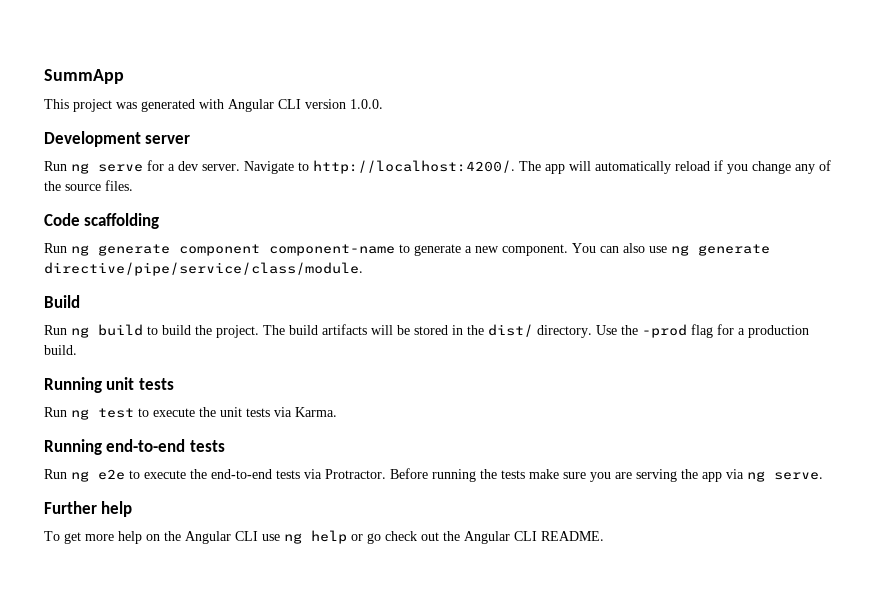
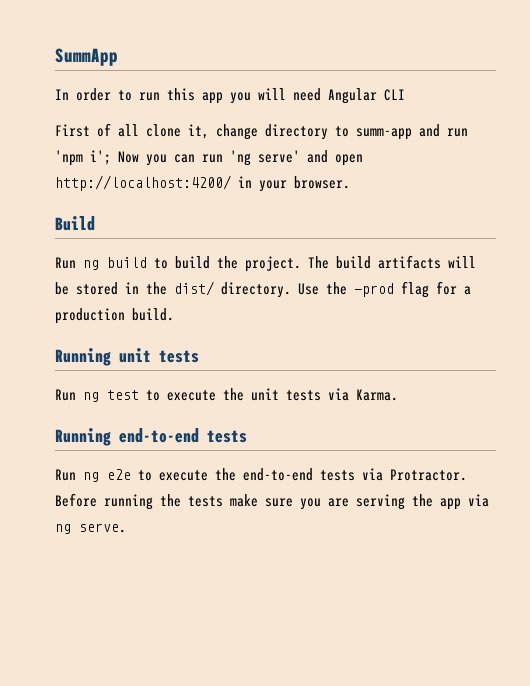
[44,99,383,112] [44,131,191,147] [44,160,831,174] [44,180,133,191] [44,213,160,229] [44,243,770,256] [44,262,363,276] This project was generated with Angular CLI version 1.0.0. // Development server // Run ng serve for a dev server. Navigate to http://localhost:4200/. The app will automatically reload if you change any of the source files. // Code scaffolding // Run ng generate component component-name to generate a new component. You can also use ng generate directive/pipe/service/class/module. -> [55,88,405,104] [55,123,468,140] [55,150,363,166] [55,175,350,192] In order to run this app you will need Angular CLI // First of all clone it, change directory to summ-app and run 'npm i'; Now you can run 'ng serve' and open http://localhost:4200/ in your browser.
[44,501,133,517] [44,530,604,544] // Further help // To get more help on the Angular CLI use ng help or go check out the Angular CLI README. -> (126, 528) none

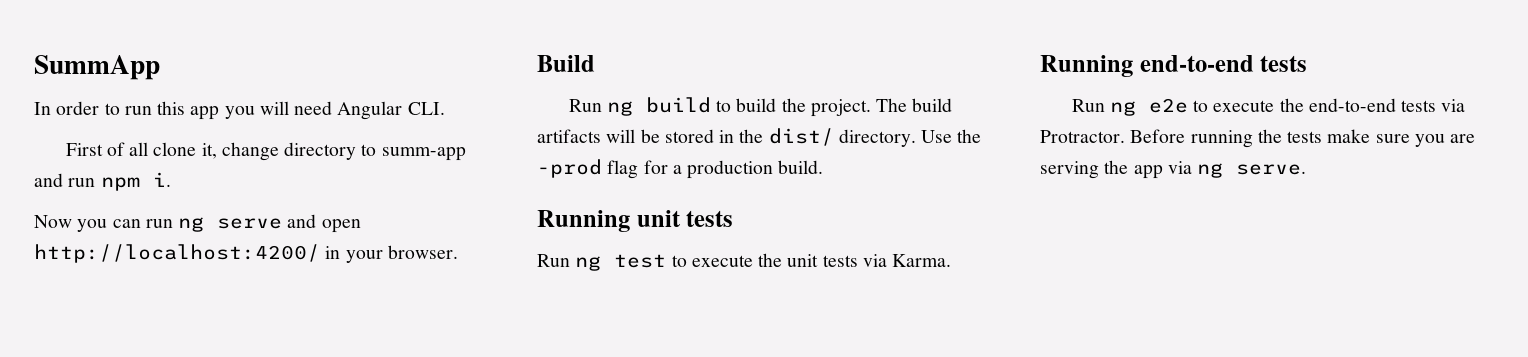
[384,89,405,101] CLI -> [407,102,445,115] CLI.
[55,150,111,166] 'npm i'; -> [100,172,171,191] npm i. //
[230,150,300,166] 'ng serve' -> [178,217,283,232] ng serve

